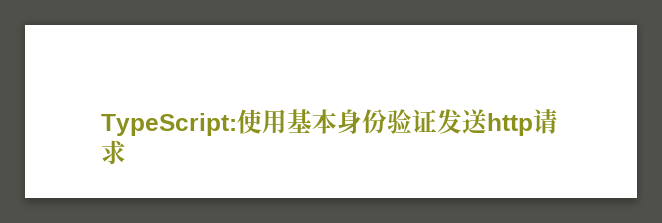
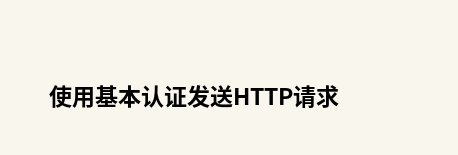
[101,113,237,136] TypeScript: -> (49, 96) none
[337,109,533,136] 身份验证发送http -> [141,85,293,108] 认证发送HTTP

